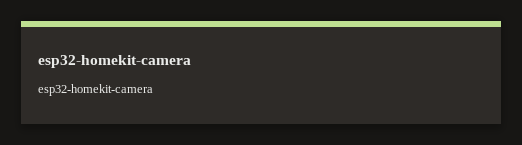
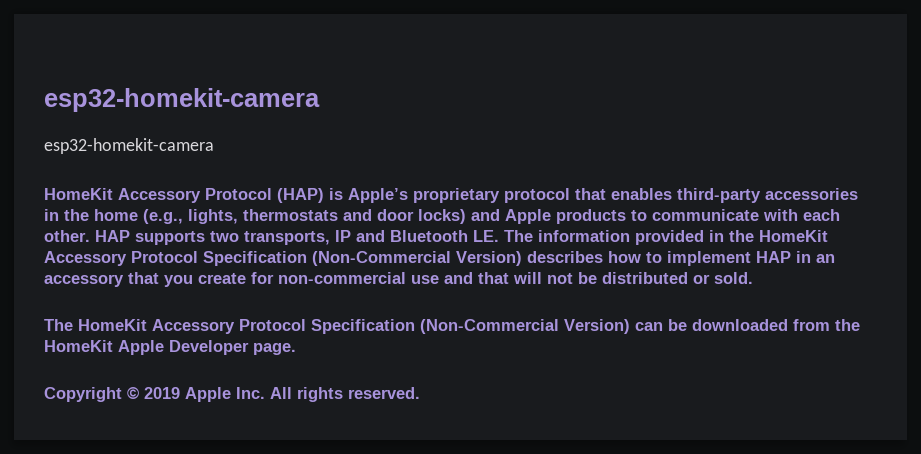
(153, 90) none -> [44,188,858,203] [44,209,840,224] [44,230,828,245] [44,251,835,266] [44,272,753,287] [44,319,860,334] [44,340,296,355] [44,387,420,402] // HomeKit Accessory Protocol (HAP) is Apple’s proprietary protocol that enables third-party accessories in the home (e.g., lights, thermostats and door locks) and Apple products to communicate with each other. HAP supports two transports, IP and Bluetooth LE. The information provided in the HomeKit Accessory Protocol Specification (Non-Commercial Version) describes how to implement HAP in an accessory that you create for non-commercial use and that will not be distributed or sold. // The HomeKit Accessory Protocol Specification (Non-Commercial Version) can be downloaded from the HomeKit Apple Developer page. // Copyright © 2019 Apple Inc. All rights reserved.

